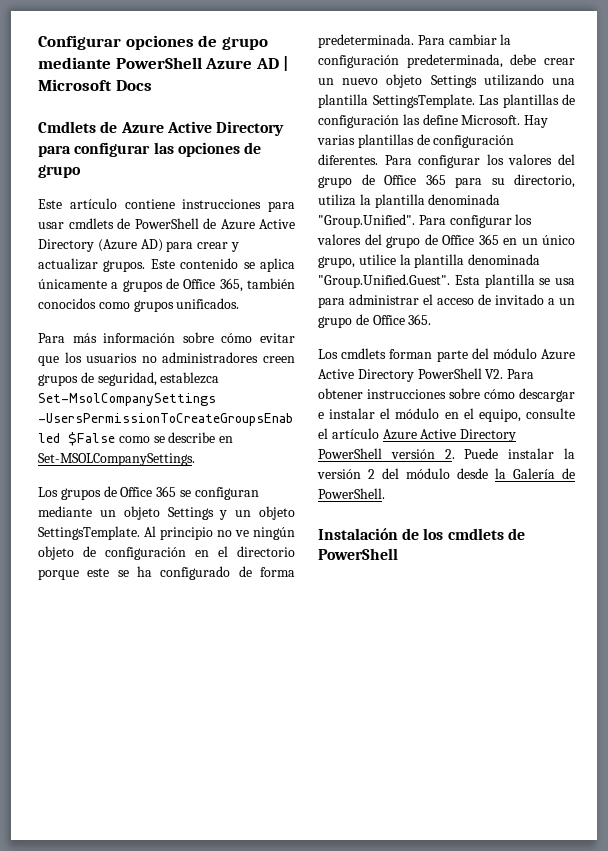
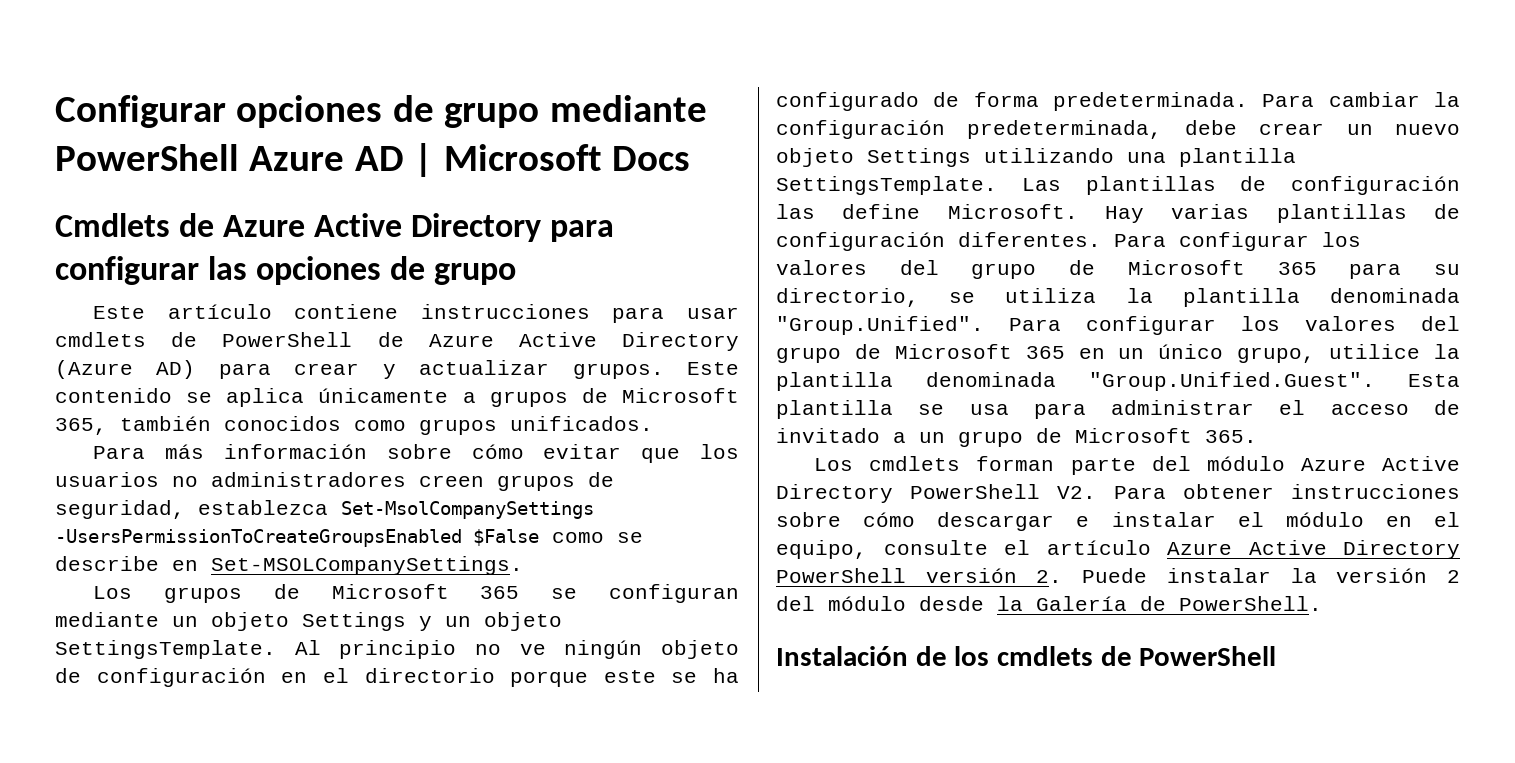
[183,279,216,289] Office -> [622,388,739,403] Microsoft
[120,487,153,497] Office -> [331,584,449,599] Microsoft
[384,175,416,185] Office -> [1127,260,1245,275] Microsoft
(575, 181) none -> [949,292,976,303] se
[442,235,474,245] Office -> [894,344,1012,359] Microsoft
[372,315,405,325] Office -> [1075,428,1192,443] Microsoft

